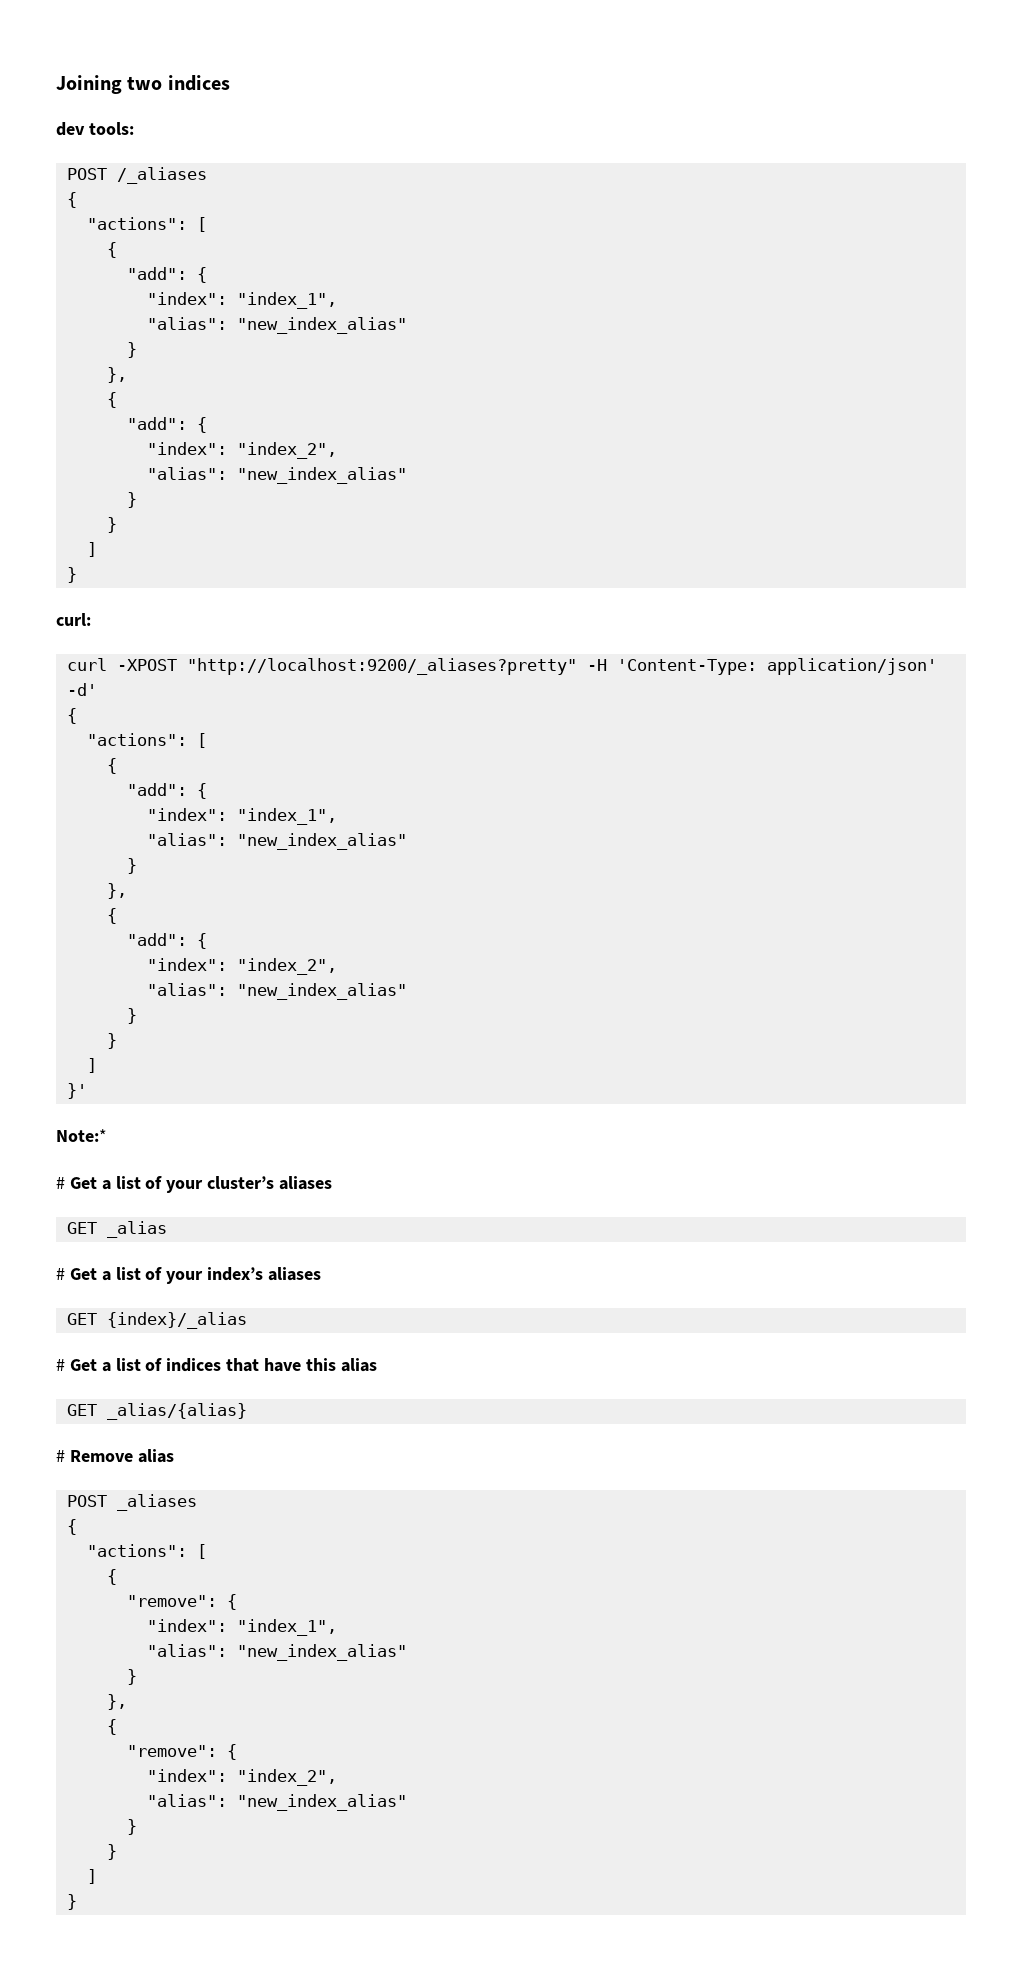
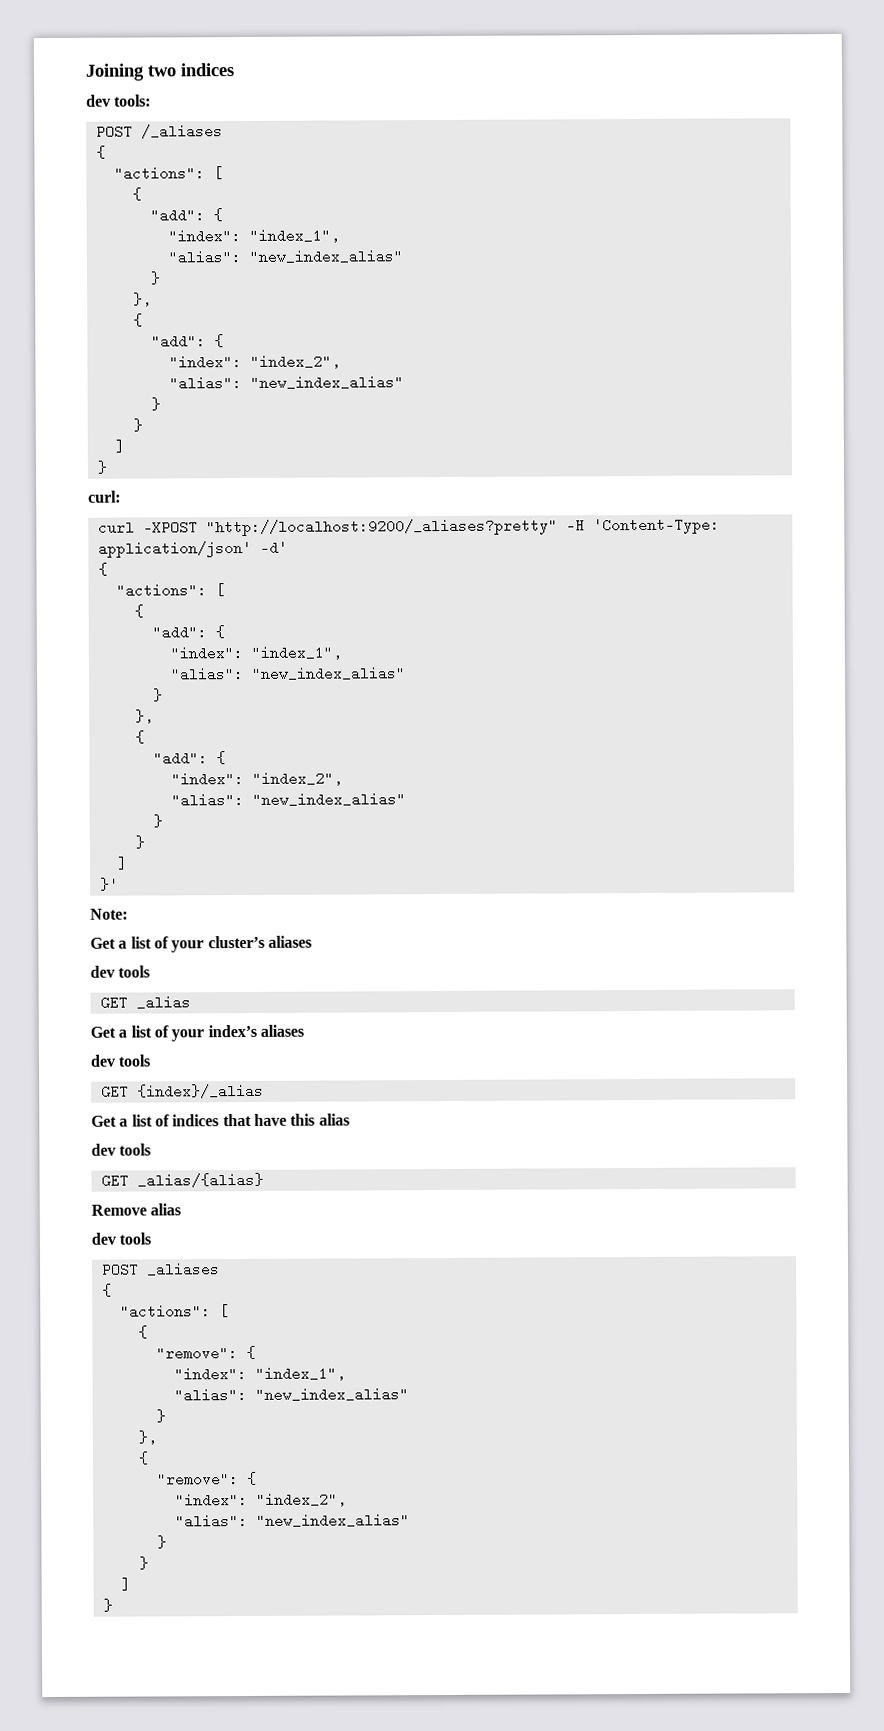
[56,1129,107,1142] [56,1177,65,1189] Note:* // # -> [90,908,128,920] Note: //
(333, 1183) none -> [90,965,151,978] // dev tools
[56,1268,65,1280] # -> (191, 1002) none
(322, 1274) none -> [90,1054,152,1067] // dev tools
[56,1359,65,1371] # -> (264, 1091) none
(377, 1365) none -> [91,1143,152,1156] // dev tools
[56,1450,65,1462] # -> (264, 1180) none
(174, 1456) none -> [91,1232,152,1245] // dev tools

